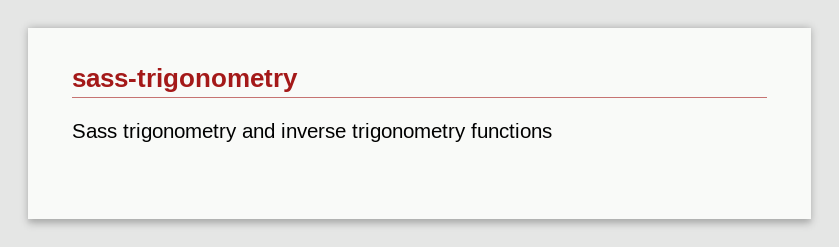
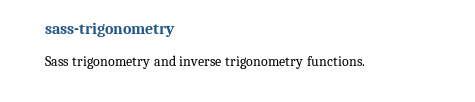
[471,123,552,138] functions -> [306,56,365,66] functions.

